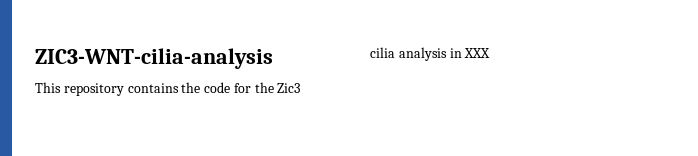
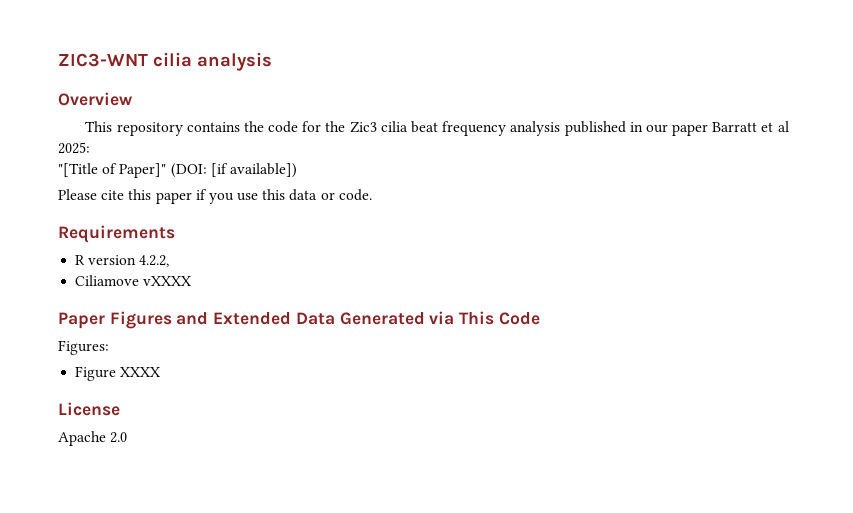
[35,48,273,69] ZIC3-WNT-cilia-analysis -> [58,52,272,71] [58,92,132,106] ZIC3-WNT cilia analysis // Overview
[398,47,491,61] analysis in XXX -> [410,121,789,136] [58,142,90,154] [58,163,297,178] [58,189,372,204] [58,225,175,243] [75,255,170,267] [75,275,192,286] [58,311,540,329] [58,340,109,355] [75,366,161,381] [58,402,120,416] [58,431,128,446] beat frequency analysis published in our paper Barratt et al 2025: // "[Title of Paper]" (DOI: [if available]) // Please cite this paper if you use this data or code. // Requirements // R version 4.2.2, // Ciliamove vXXXX // Paper Figures and Extended Data Generated via This Code // Figures: // Figure XXXX // License // Apache 2.0

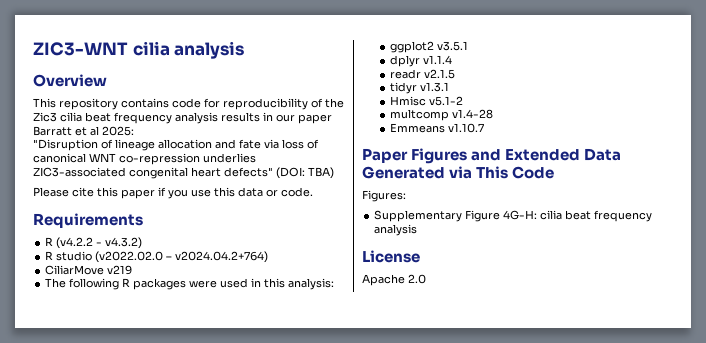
[243,121,264,132] the -> (169, 103) none
(322, 126) none -> [223,98,323,110] reproducibility of
[564,121,626,136] published -> [221,112,260,122] results
[58,163,297,178] "[Title of Paper]" (DOI: [if available]) -> [33,139,319,151] [33,153,256,165] [33,167,334,179] "Disruption of lineage allocation and fate via loss of canonical WNT co-repression underlies ZIC3-associated congenital heart defects" (DOI: TBA)
[88,255,170,267] [75,275,192,286] version 4.2.2, // Ciliamove vXXXX -> [56,237,143,249] [45,251,269,263] [45,265,133,275] [45,278,335,290] [389,41,468,53] [389,55,452,67] [389,69,455,79] [389,82,449,94] [389,96,463,106] [389,109,493,121] [389,123,484,133] (v4.2.2 - v4.3.2) // R studio (v2022.02.0 – v2024.04.2+764) // CiliarMove v219 // The following R packages were used in this analysis: // ggplot2 v3.5.1 // dplyr v1.1.4 // readr v2.1.5 // tidyr v1.3.1 // Hmisc v5.1-2 // multcomp v1.4-28 // Emmeans v1.10.7
[75,366,161,381] Figure XXXX -> [374,210,653,222] [374,224,418,236] Supplementary Figure 4G-H: cilia beat frequency analysis

